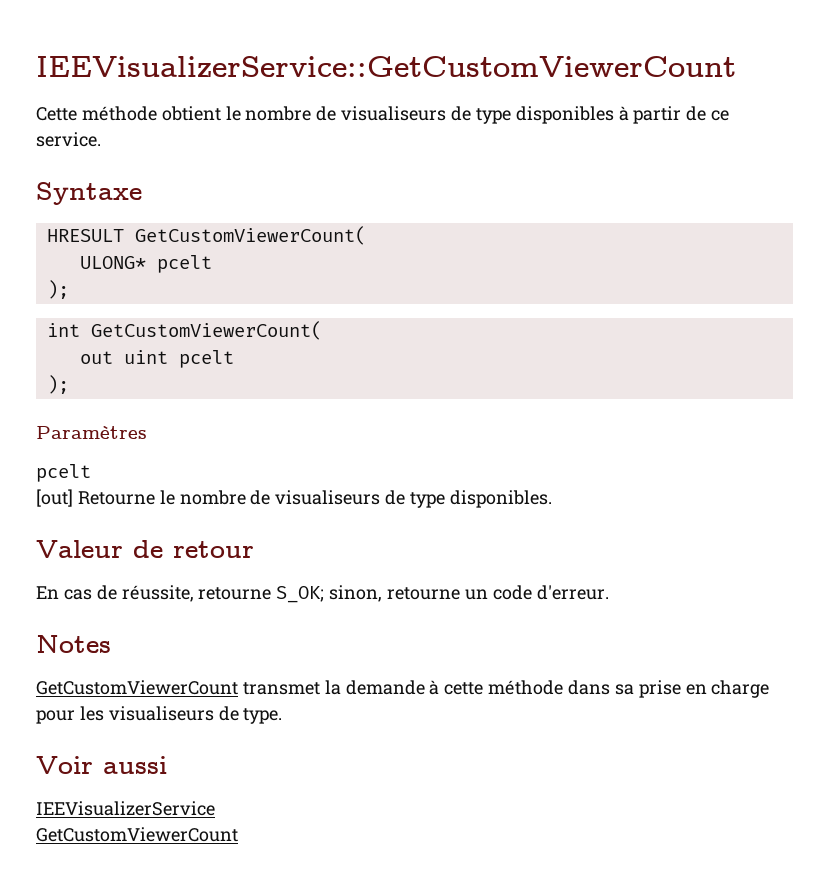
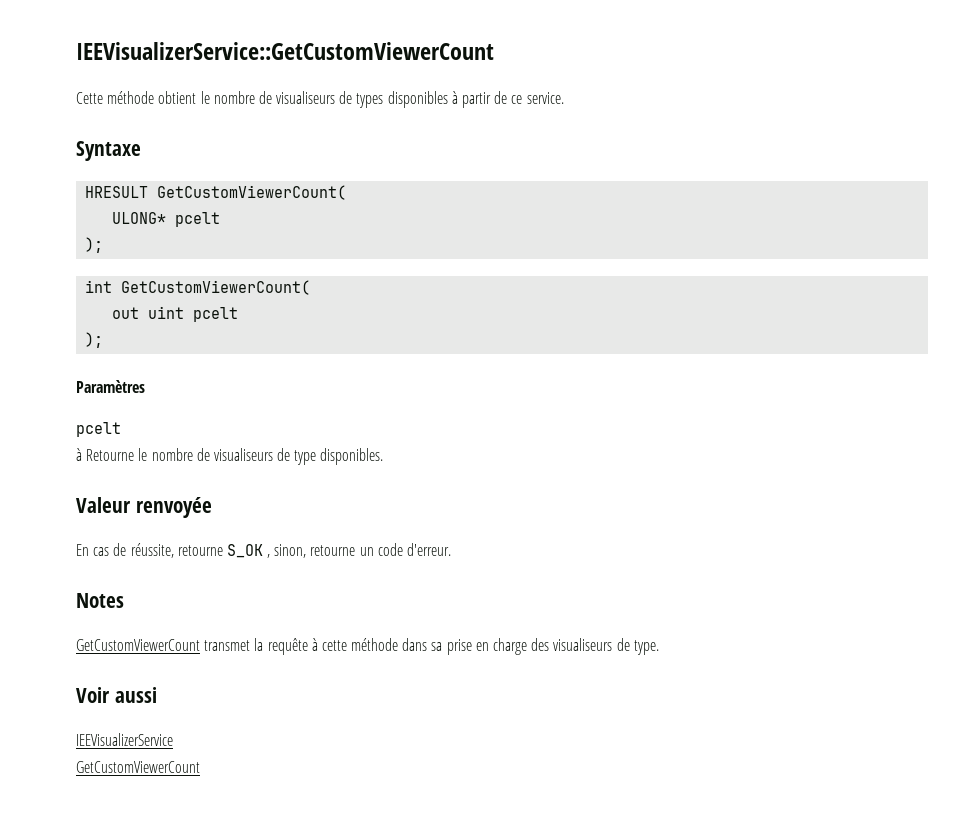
[475,108,511,124] type -> [356,93,384,108] types
[36,489,73,507] [out] -> [76,448,82,461] à
[133,540,254,558] de retour -> [135,497,212,518] renvoyée
[276,586,325,603] S_OK; -> [226,544,271,558] S_OK ,
[345,680,425,695] demande -> [267,638,308,655] requête
[36,706,104,724] pour les -> [531,638,550,651] des

